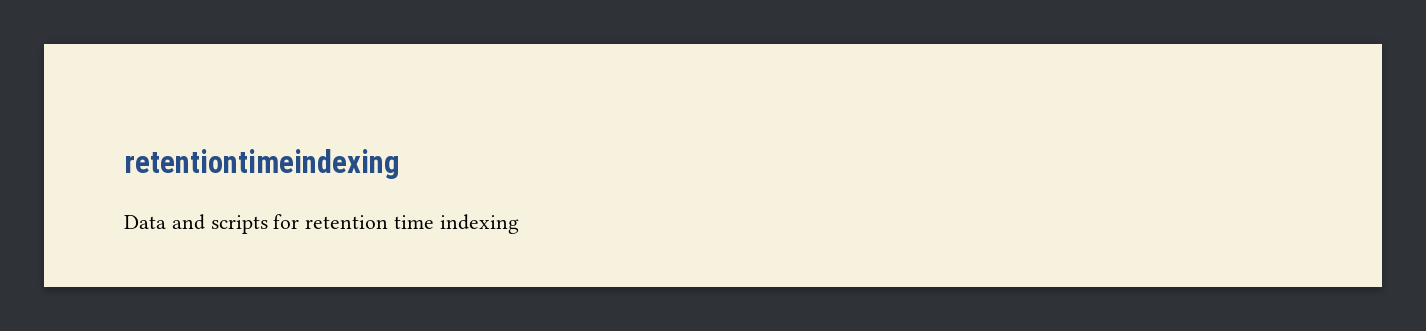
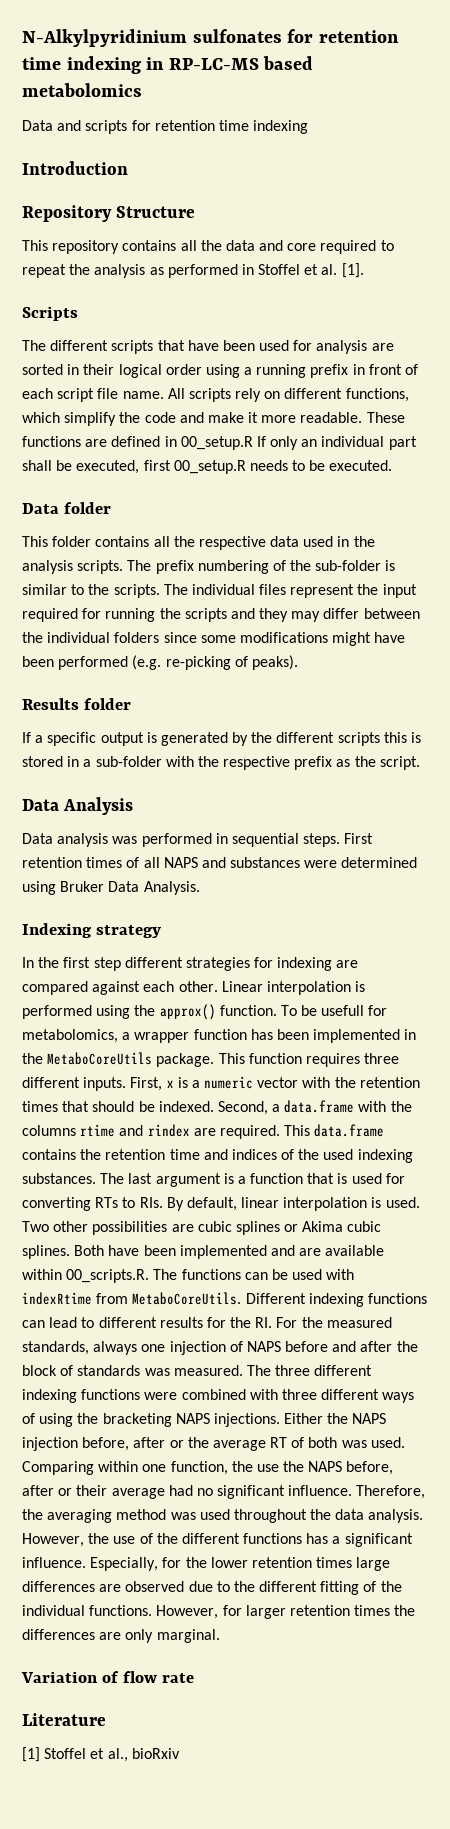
[124,149,400,179] retentiontimeindexing -> [22,29,399,47] [22,56,314,74] [22,83,142,97] N-Alkylpyridinium sulfonates for retention time indexing in RP-LC-MS based metabolomics
(519, 224) none -> [22,161,128,175] [22,205,196,222] [22,240,394,254] [22,263,364,278] [22,306,78,321] [22,340,394,354] [22,364,419,378] [22,388,409,402] [22,412,405,426] [22,436,417,450] [22,460,393,474] [22,502,111,514] [22,536,375,550] [22,560,396,574] [22,584,417,598] [22,608,420,622] [22,632,406,646] [22,655,298,670] [22,698,131,710] [22,732,422,746] [22,756,420,770] [22,797,134,815] [22,833,374,847] [22,857,418,868] [22,881,200,895] [22,923,161,938] [22,957,359,971] [22,981,366,995] [22,1004,388,1020] [22,1029,417,1043] [22,1052,400,1067] [22,1076,420,1091] [22,1100,412,1115] [22,1124,385,1139] [22,1149,413,1163] [22,1173,405,1187] [22,1197,420,1211] [22,1221,382,1235] [22,1245,385,1259] [22,1269,355,1283] [22,1292,427,1307] [22,1317,392,1328] [22,1341,418,1355] [22,1365,373,1376] [22,1389,415,1403] [22,1413,387,1427] [22,1437,405,1451] [22,1461,394,1475] [22,1485,426,1499] [22,1509,424,1523] [22,1533,413,1547] [22,1557,391,1571] [22,1581,402,1595] [22,1605,416,1619] [22,1629,220,1643] [21,1671,194,1683] [22,1713,106,1726] [22,1747,180,1762] // Introduction // Repository Structure // This repository contains all the data and core required to repeat the analysis as performed in Stoffel et al. [1]. // Scripts // The different scripts that have been used for analysis are sorted in their logical order using a running prefix in front of each script file name. All scripts rely on different functions, which simplify the code and make it more readable. These functions are defined in 00_setup.R If only an individual part shall be executed, first 00_setup.R needs to be executed. // Data folder // This folder contains all the respective data used in the analysis scripts. The prefix numbering of the sub-folder is similar to the scripts. The individual files represent the input required for running the scripts and they may differ between the individual folders since some modifications might have been performed (e.g. re-picking of peaks). // Results folder // If a specific output is generated by the different scripts this is stored in a sub-folder with the respective prefix as the script. // Data Analysis // Data analysis was performed in sequential steps. First retention times of all NAPS and substances were determined using Bruker Data Analysis. // Indexing strategy // In the first step different strategies for indexing are compared against each other. Linear interpolation is performed using the approx() function. To be usefull for metabolomics, a wrapper function has been implemented in the MetaboCoreUtils package. This function requires three different inputs. First, x is a numeric vector with the retention times that should be indexed. Second, a data.frame with the columns rtime and rindex are required. This data.frame contains the retention time and indices of the used indexing substances. The last argument is a function that is used for converting RTs to RIs. By default, linear interpolation is used. Two other possibilities are cubic splines or Akima cubic splines. Both have been implemented and are available within 00_scripts.R. The functions can be used with indexRtime from MetaboCoreUtils. Different indexing functions can lead to different results for the RI. For the measured standards, always one injection of NAPS before and after the block of standards was measured. The three different indexing functions were combined with three different ways of using the bracketing NAPS injections. Either the NAPS injection before, after or the average RT of both was used. Comparing within one function, the use the NAPS before, after or their average had no significant influence. Therefore, the averaging method was used throughout the data analysis. However, the use of the different functions has a significant influence. Especially, for the lower retention times large differences are observed due to the different fitting of the individual functions. However, for larger retention times the differences are only marginal. // Variation of flow rate // Literature // [1] Stoffel et al., bioRxiv

